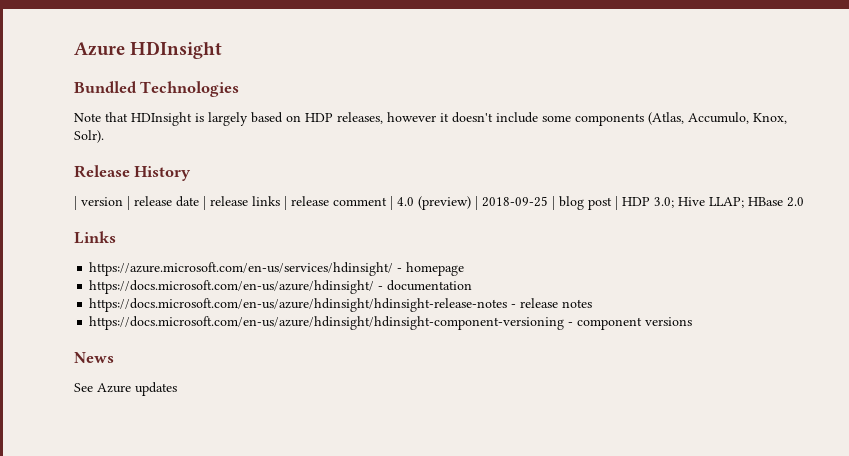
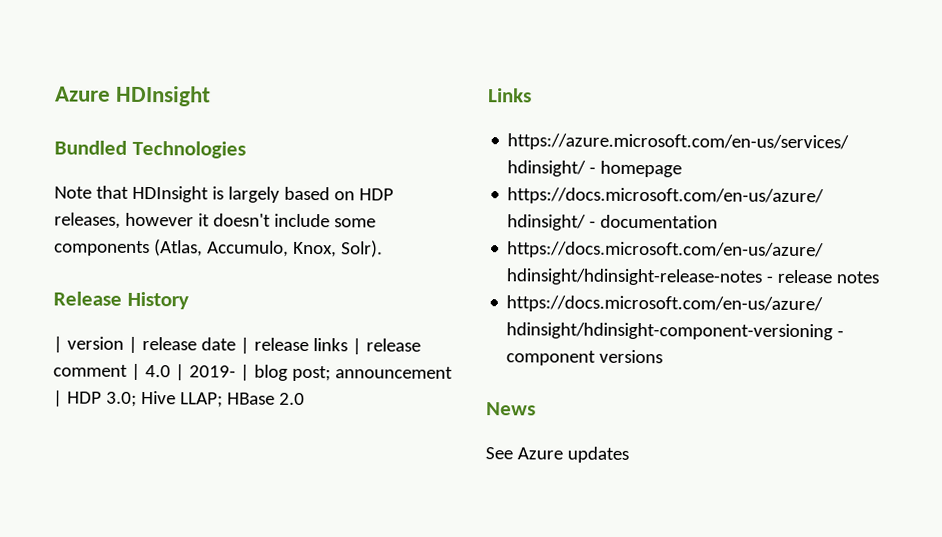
[418,196,612,210] (preview) | 2018-09-25 | blog post -> [174,364,453,382] | 2019- | blog post; announcement

